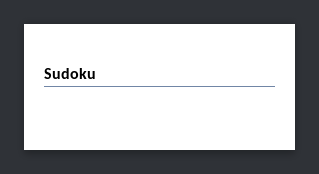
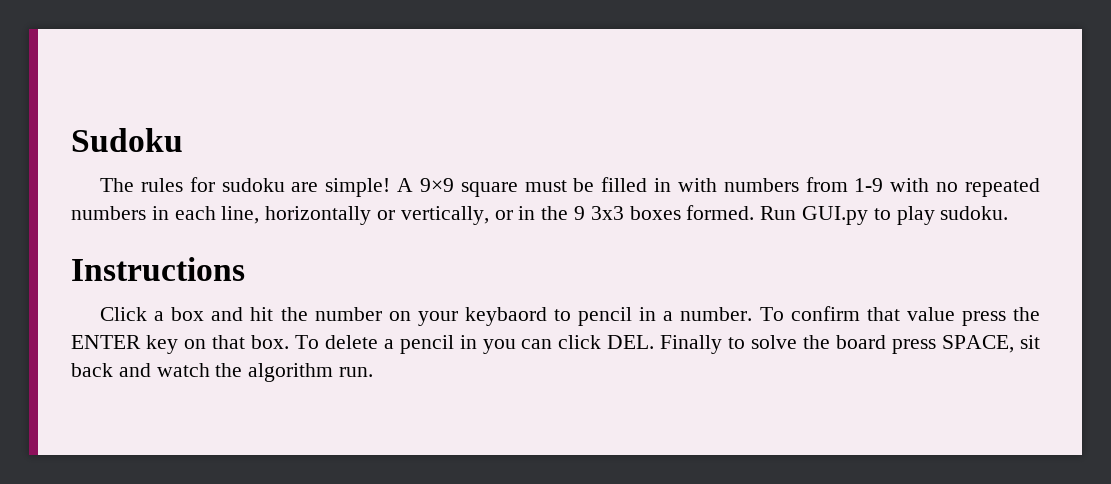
(96, 73) none -> [100,177,1040,197] [71,205,1009,225] [71,257,245,281] [100,306,1040,326] [71,335,1041,354] [71,363,374,382] // The rules for sudoku are simple! A 9×9 square must be filled in with numbers from 1-9 with no repeated numbers in each line, horizontally or vertically, or in the 9 3x3 boxes formed. Run GUI.py to play sudoku. // Instructions // Click a box and hit the number on your keybaord to pencil in a number. To confirm that value press the ENTER key on that box. To delete a pencil in you can click DEL. Finally to solve the board press SPACE, sit back and watch the algorithm run.

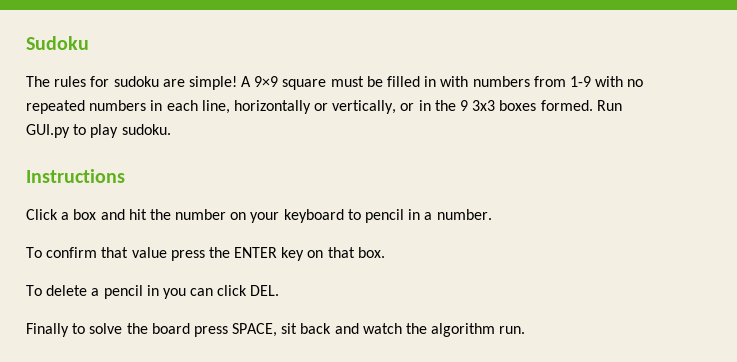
[464,307,547,326] keybaord -> [283,209,344,223] keyboard
(753, 314) none -> (492, 214) //
(289, 342) none -> (385, 252) //
(655, 342) none -> (280, 290) //

